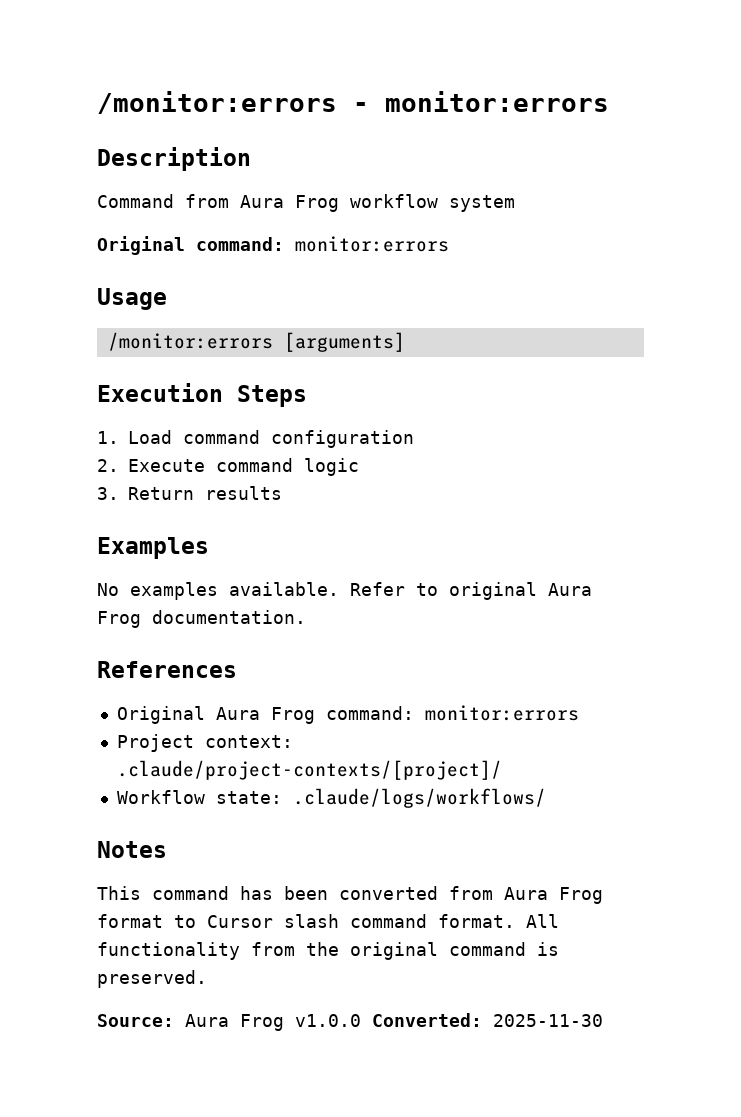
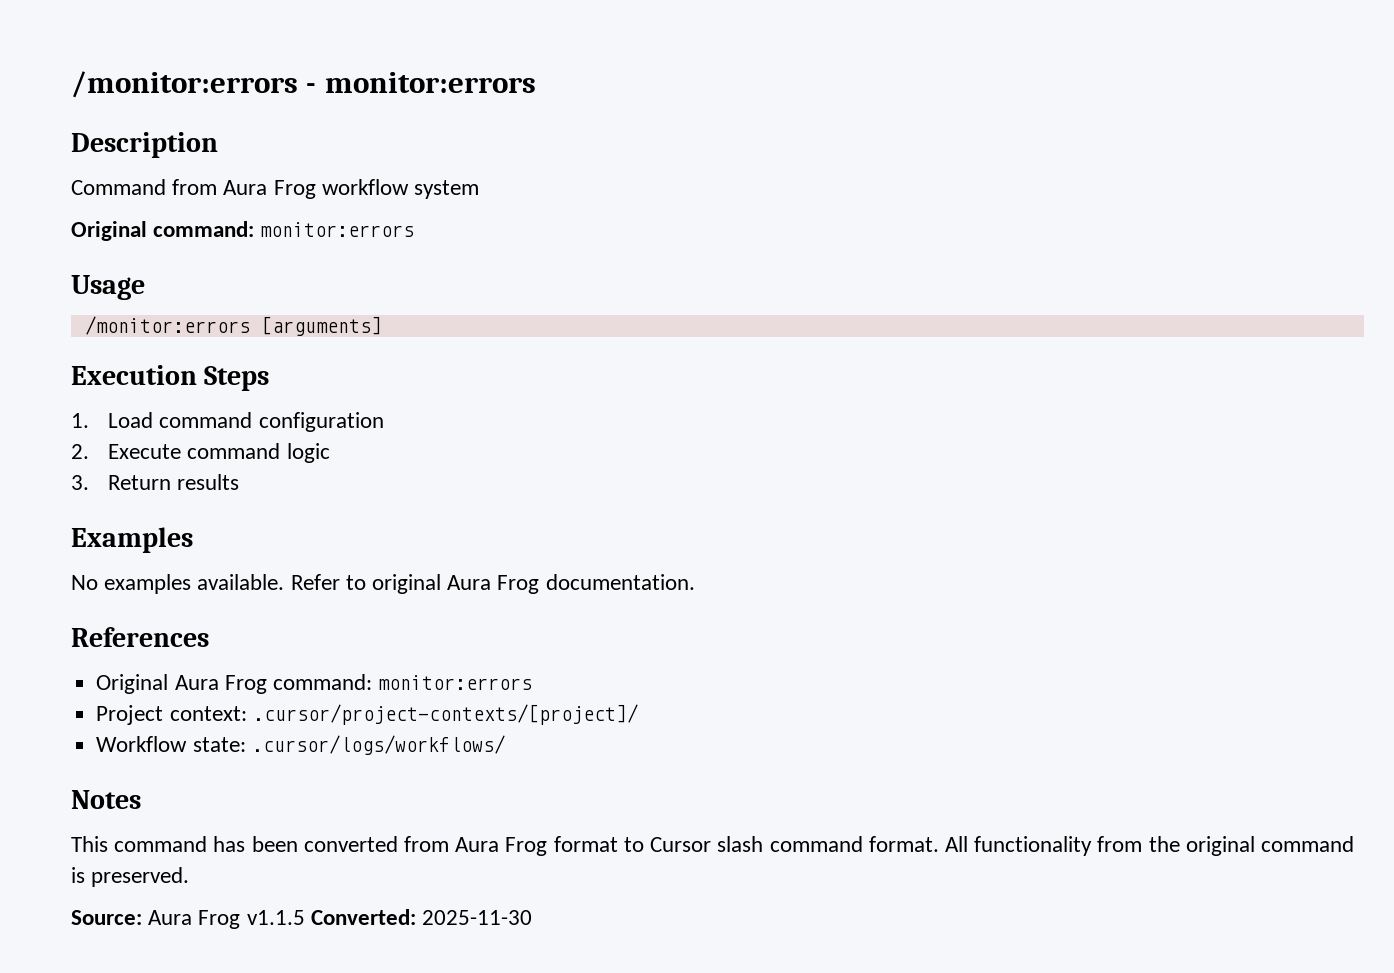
[116,760,502,780] .claude/project-contexts/[project]/ -> [252,704,638,725] .cursor/project-contexts/[project]/
[292,788,546,808] .claude/logs/workflows/ -> [251,735,505,755] .cursor/logs/workflows/
[295,1014,361,1027] v1.0.0 -> [246,910,305,925] v1.1.5

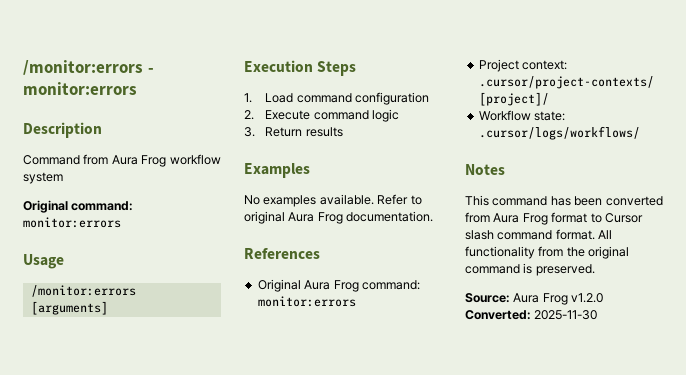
[246,910,305,925] v1.1.5 -> [571,293,604,303] v1.2.0

